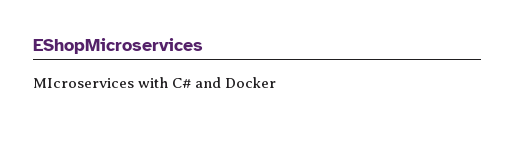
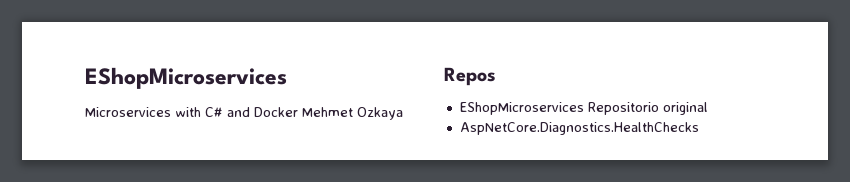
[33,78,134,88] MIcroservices -> [85,107,171,117] Microservices
(277, 82) none -> [302,107,403,120] [444,67,496,86] [459,102,708,115] [459,122,699,135] Mehmet Ozkaya // Repos // EShopMicroservices Repositorio original // AspNetCore.Diagnostics.HealthChecks

